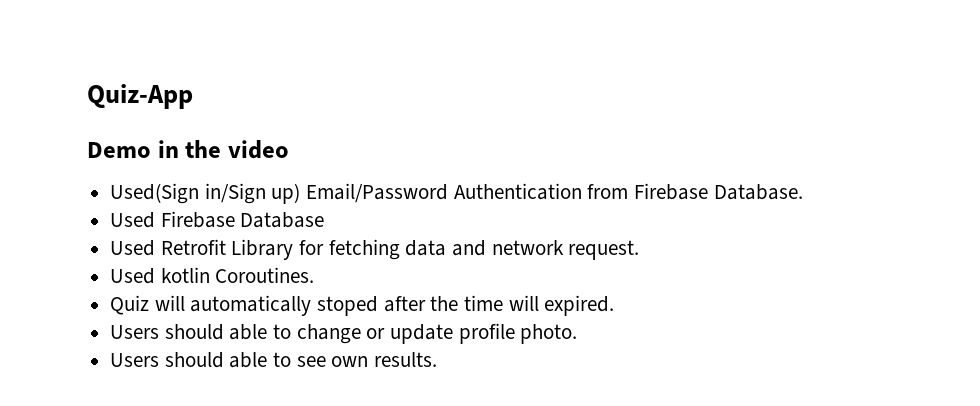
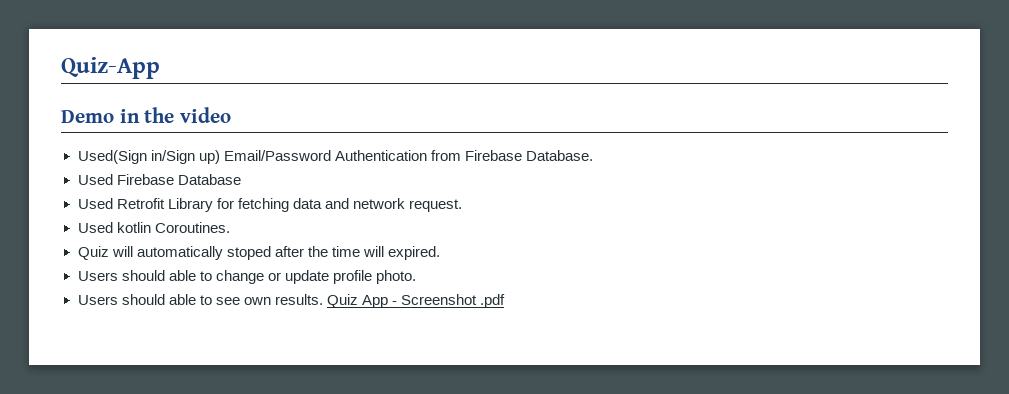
(438, 359) none -> [326,294,506,308] Quiz App - Screenshot .pdf

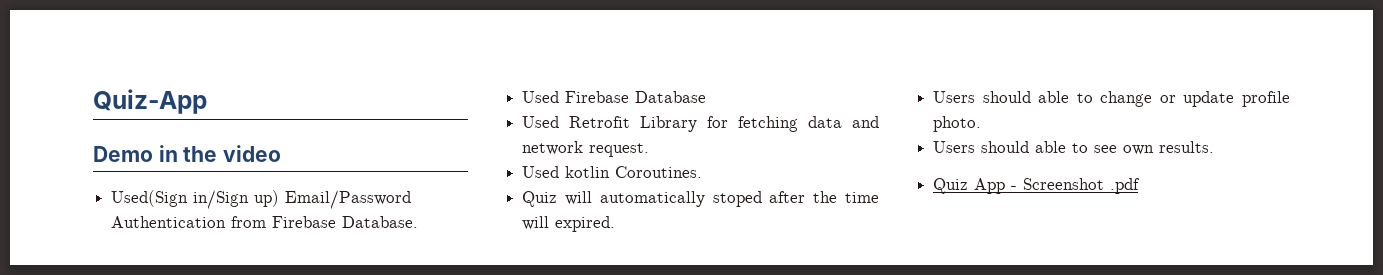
(323, 299) none -> (1215, 147) //

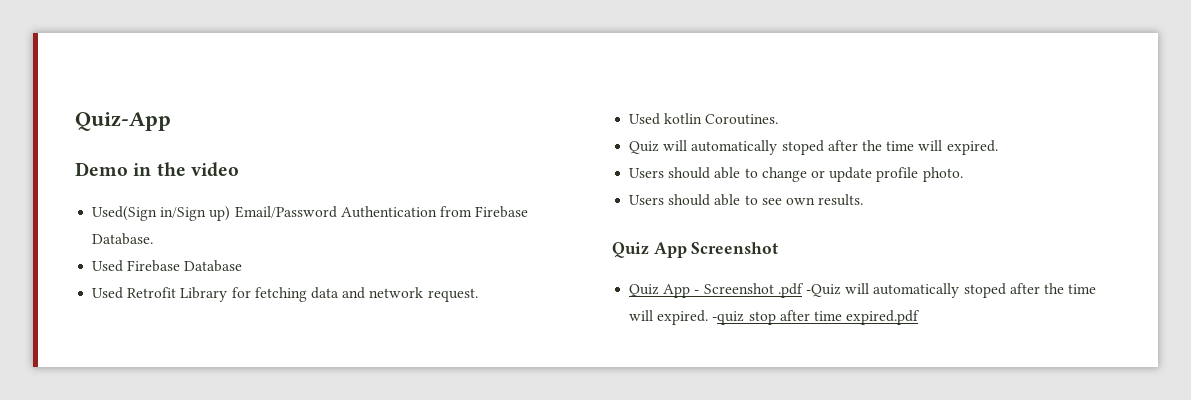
(1215, 147) none -> [612,242,779,258] // Quiz App Screenshot
(1141, 186) none -> [805,283,1097,298] [629,310,921,325] -Quiz will automatically stoped after the time will expired. -quiz stop after time expired.pdf

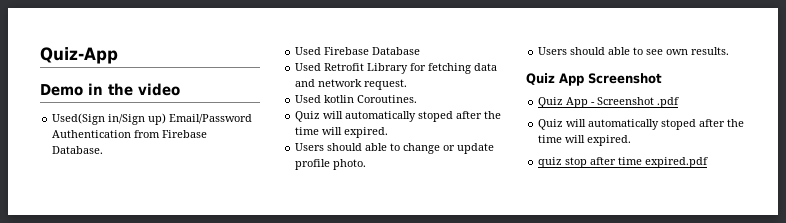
[805,283,1097,298] [629,310,745,325] -Quiz will automatically stoped after the time will expired. -quiz -> [538,119,745,130] [538,135,632,146] [538,157,563,168] // Quiz will automatically stoped after the time will expired. // quiz

